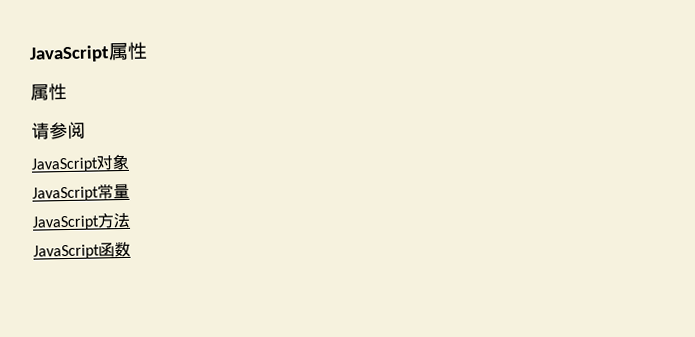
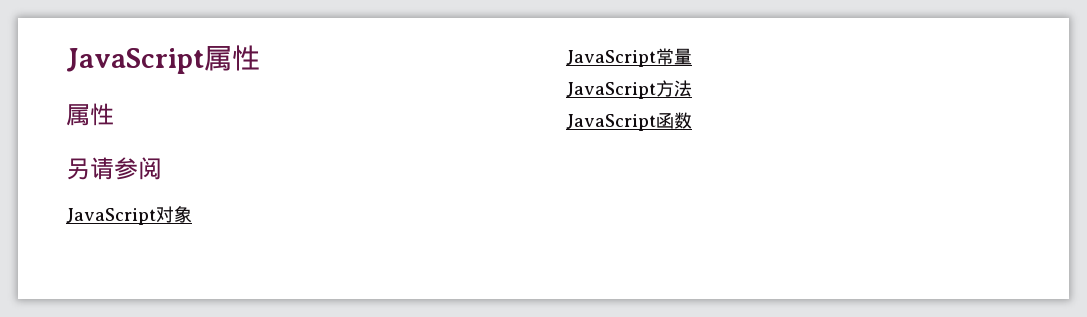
(67, 91) none -> [66,158,90,180] 另

